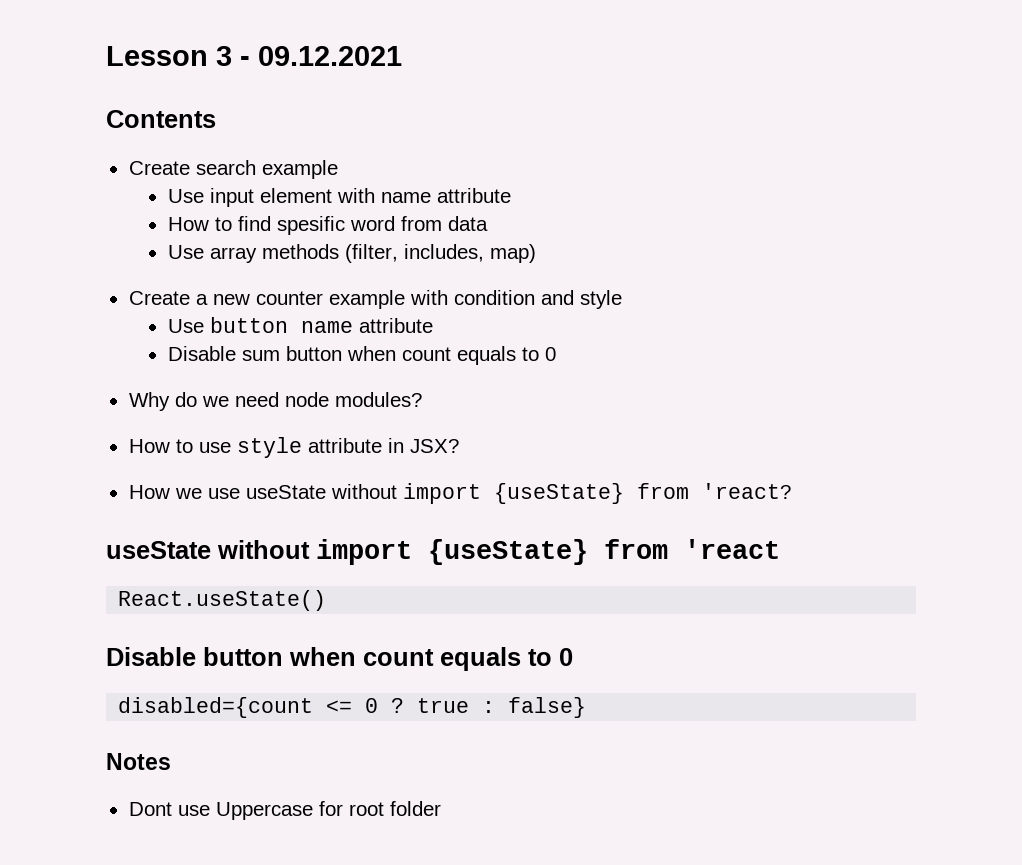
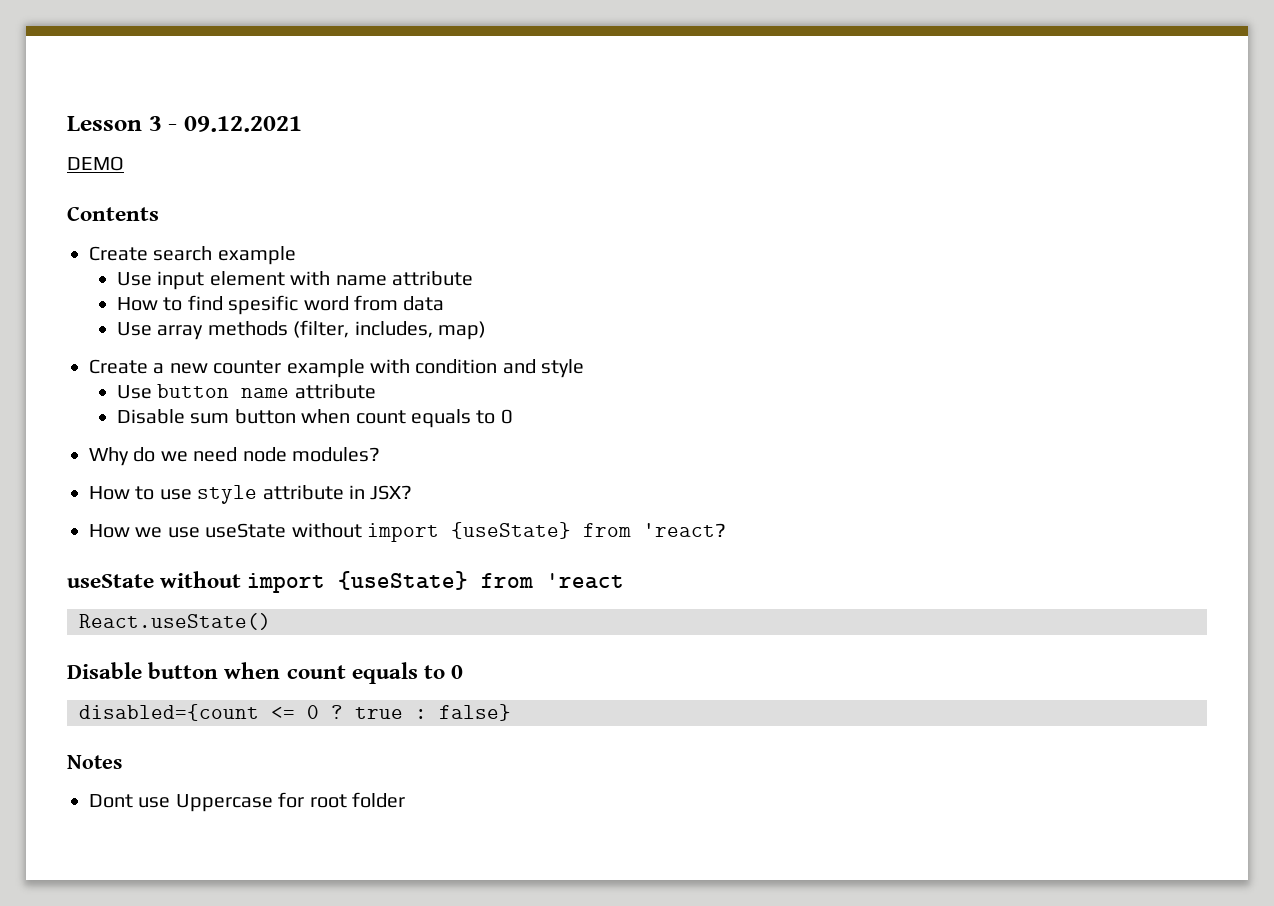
(402, 56) none -> [67,156,124,171] // DEMO

